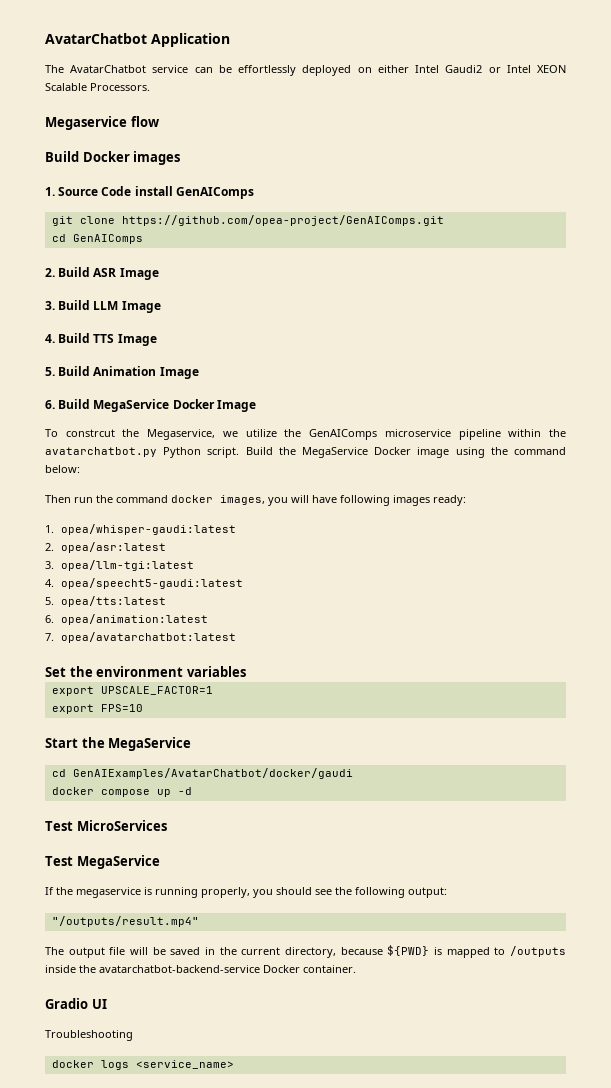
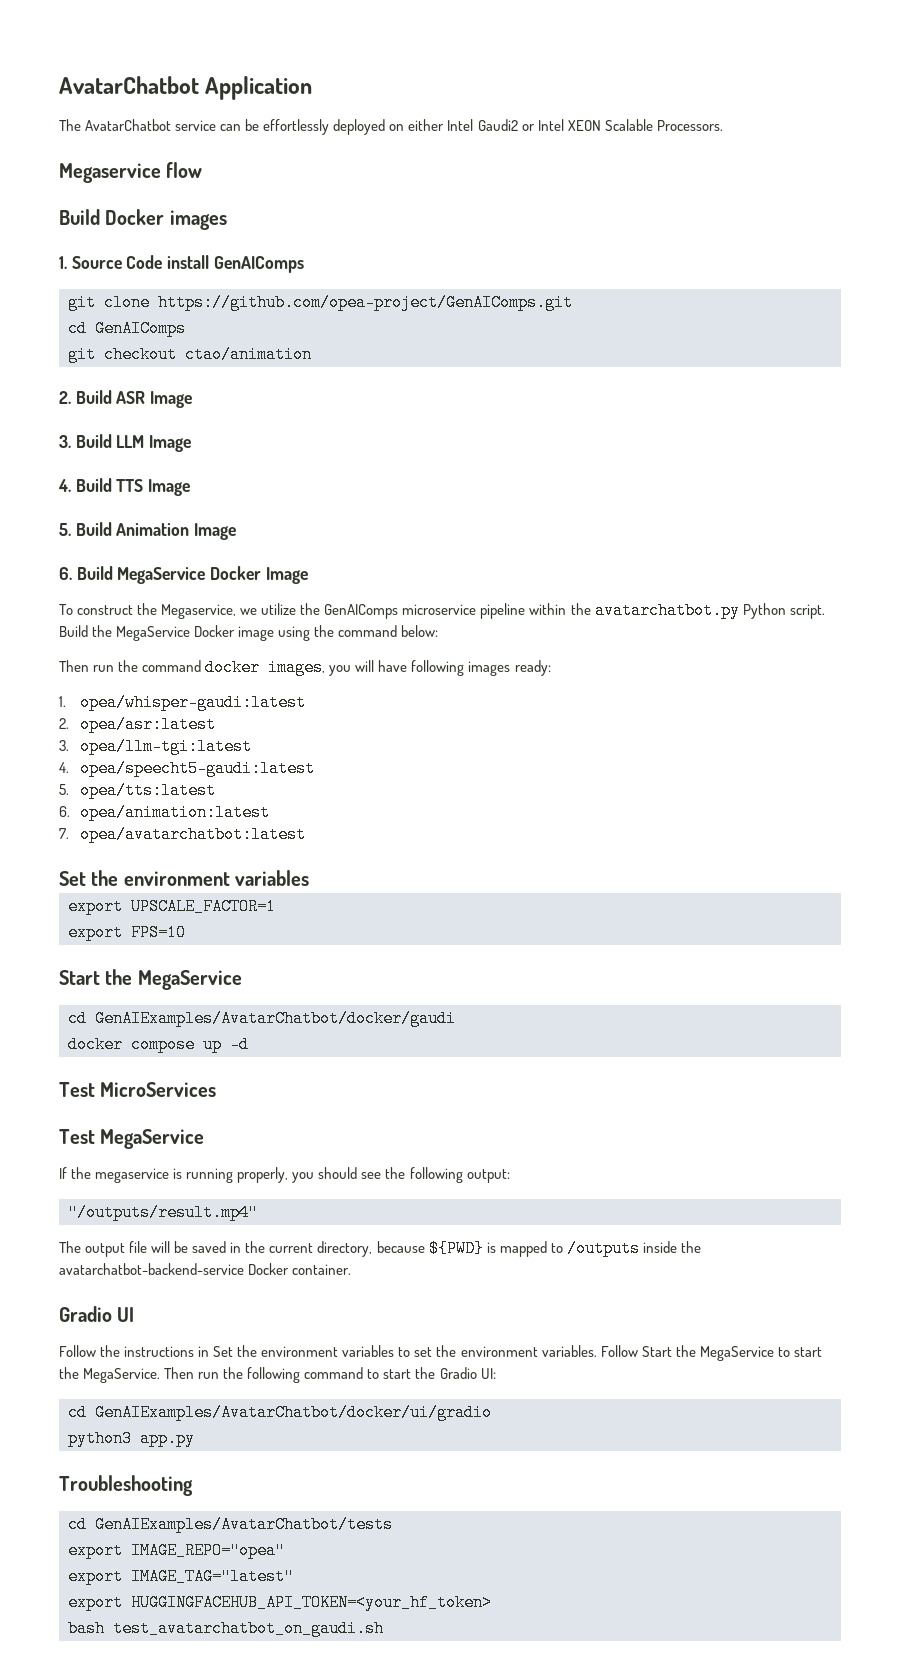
(143, 239) none -> [68,346,312,363] // git checkout ctao/animation
[65,429,115,437] constrcut -> [77,605,134,615] construct
[45,1030,133,1041] [51,1060,234,1070] Troubleshooting // docker logs <service_name> -> [59,1345,822,1361] [59,1367,496,1383] [68,1404,492,1421] [68,1430,195,1447] [59,1475,193,1496] [68,1516,393,1533] [68,1542,285,1559] [68,1568,294,1585] [68,1594,492,1611] [68,1620,384,1637] Follow the instructions in Set the environment variables to set the environment variables. Follow Start the MegaService to start the MegaService. Then run the following command to start the Gradio UI: // cd GenAIExamples/AvatarChatbot/docker/ui/gradio // python3 app.py // Troubleshooting // cd GenAIExamples/AvatarChatbot/tests // export IMAGE_REPO="opea" // export IMAGE_TAG="latest" // export HUGGINGFACEHUB_API_TOKEN=<your_hf_token> // bash test_avatarchatbot_on_gaudi.sh

